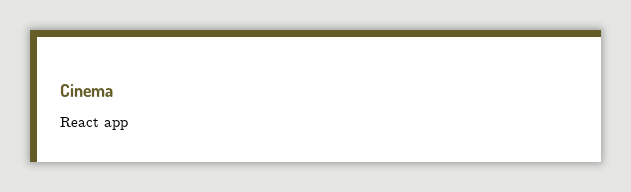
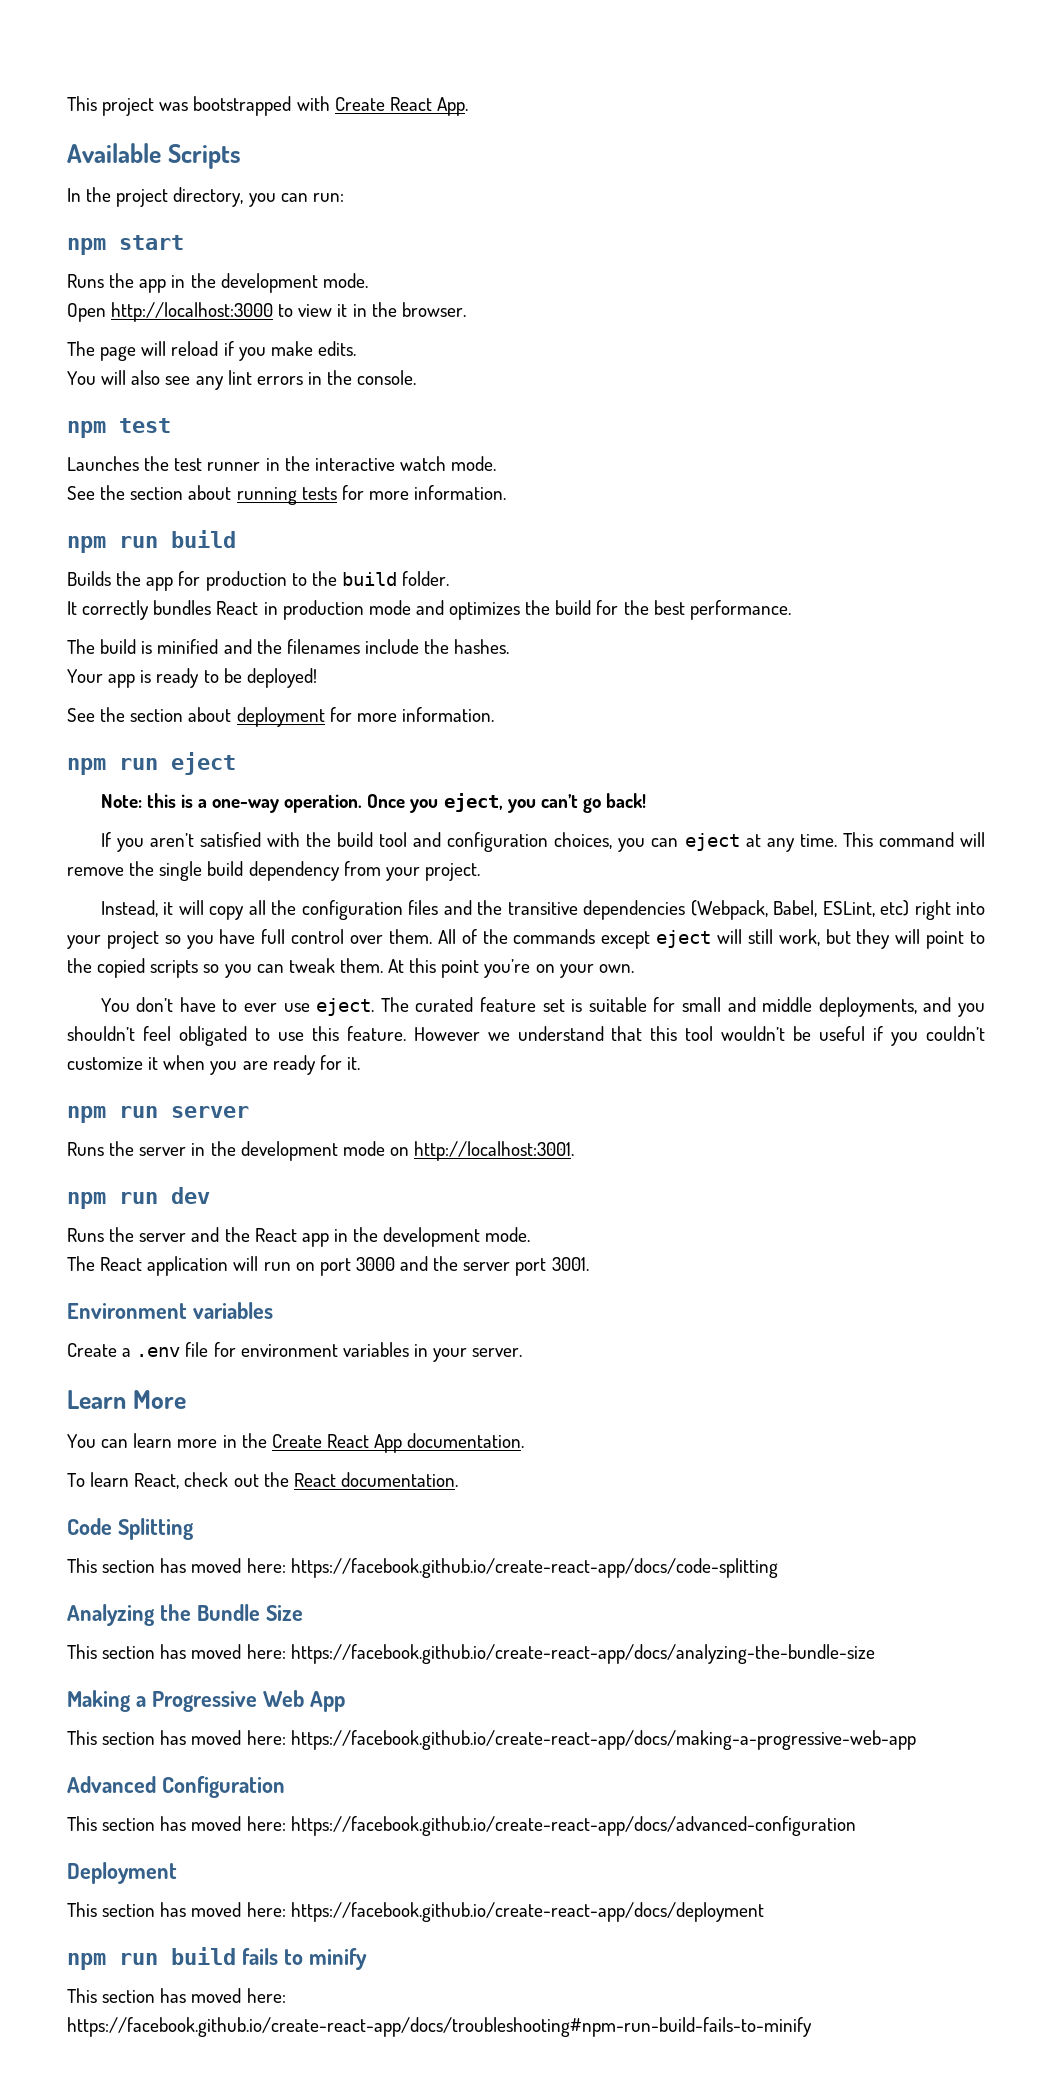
[60,84,113,97] [60,117,128,130] Cinema // React app -> [67,96,468,116] [67,143,241,169] [67,187,344,207] [67,235,184,255] [67,273,368,293] [67,302,466,322] [67,341,356,361] [67,370,417,390] [67,418,171,438] [67,456,497,471] [67,485,507,505] [67,530,236,553] [67,571,450,591] [67,600,791,620] [67,639,510,654] [67,668,317,688] [67,707,494,727] [67,752,236,775] [100,793,647,813] [100,832,985,852] [67,861,480,881] [100,900,985,920] [67,929,986,949] [67,958,634,978] [100,997,986,1017] [67,1026,986,1046] [67,1055,360,1075] [67,1106,249,1123] [67,1141,574,1161] [67,1187,210,1209] [67,1227,531,1247] [67,1256,589,1276] [67,1302,273,1319] [67,1342,523,1362] [67,1390,186,1409] [67,1433,525,1453] [67,1472,458,1489] [67,1518,194,1540] [67,1558,778,1578] [67,1604,303,1626] [67,1644,875,1664] [67,1690,345,1712] [67,1730,916,1750] [67,1776,285,1798] [67,1816,856,1836] [67,1862,177,1884] [67,1902,764,1922] [67,1947,367,1970] [67,1988,286,2003] [67,2017,812,2037] This project was bootstrapped with Create React App. // Available Scripts // In the project directory, you can run: // npm start // Runs the app in the development mode. // Open http://localhost:3000 to view it in the browser. // The page will reload if you make edits. // You will also see any lint errors in the console. // npm test // Launches the test runner in the interactive watch mode. // See the section about running tests for more information. // npm run build // Builds the app for production to the build folder. // It correctly bundles React in production mode and optimizes the build for the best performance. // The build is minified and the filenames include the hashes. // Your app is ready to be deployed! // See the section about deployment for more information. // npm run eject // Note: this is a one-way operation. Once you eject, you can’t go back! // If you aren’t satisfied with the build tool and configuration choices, you can eject at any time. This command will remove the single build dependency from your project. // Instead, it will copy all the configuration files and the transitive dependencies (Webpack, Babel, ESLint, etc) right into your project so you have full control over them. All of the commands except eject will still work, but they will point to the copied scripts so you can tweak them. At this point you’re on your own. // You don’t have to ever use eject. The curated feature set is suitable for small and middle deployments, and you shouldn’t feel obligated to use this feature. However we understand that this tool wouldn’t be useful if you couldn’t customize it when you are ready for it. // npm run server // Runs the server in the development mode on http://localhost:3001. // npm run dev // Runs the server and the React app in the development mode. // The React application will run on port 3000 and the server port 3001. // Environment variables // Create a .env file for environment variables in your server. // Learn More // You can learn more in the Create React App documentation. // To learn React, check out the React documentation. // Code Splitting // This section has moved here: https://facebook.github.io/create-react-app/docs/code-splitting // Analyzing the Bundle Size // This section has moved here: https://facebook.github.io/create-react-app/docs/analyzing-the-bundle-size // Making a Progressive Web App // This section has moved here: https://facebook.github.io/create-react-app/docs/making-a-progressive-web-app // Advanced Configuration // This section has moved here: https://facebook.github.io/create-react-app/docs/advanced-configuration // Deployment // This section has moved here: https://facebook.github.io/create-react-app/docs/deployment // npm run build fails to minify // This section has moved here: https://facebook.github.io/create-react-app/docs/troubleshooting#npm-run-build-fails-to-minify

